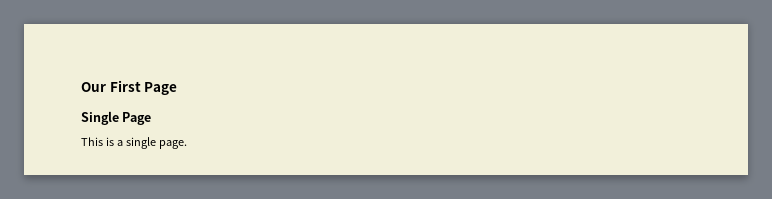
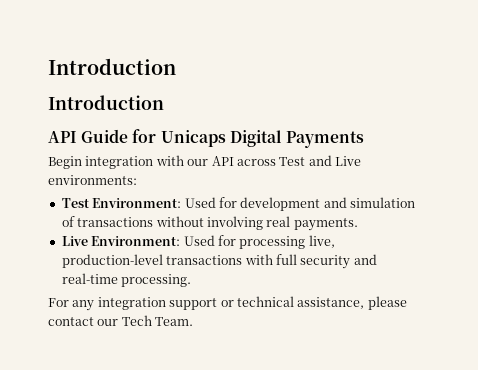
[81,80,178,95] [81,111,152,125] [81,137,187,149] Our First Page // Single Page // This is a single page. -> [48,58,176,75] [48,95,164,110] [48,129,364,148] [48,155,361,169] [48,175,137,185] [61,197,415,211] [61,216,358,231] [61,235,335,249] [61,254,377,269] [61,273,192,287] [48,296,407,311] [48,315,194,326] Introduction // Introduction // API Guide for Unicaps Digital Payments // Begin integration with our API across Test and Live environments: // Test Environment: Used for development and simulation of transactions without involving real payments. // Live Environment: Used for processing live, production-level transactions with full security and real-time processing. // For any integration support or technical assistance, please contact our Tech Team.

